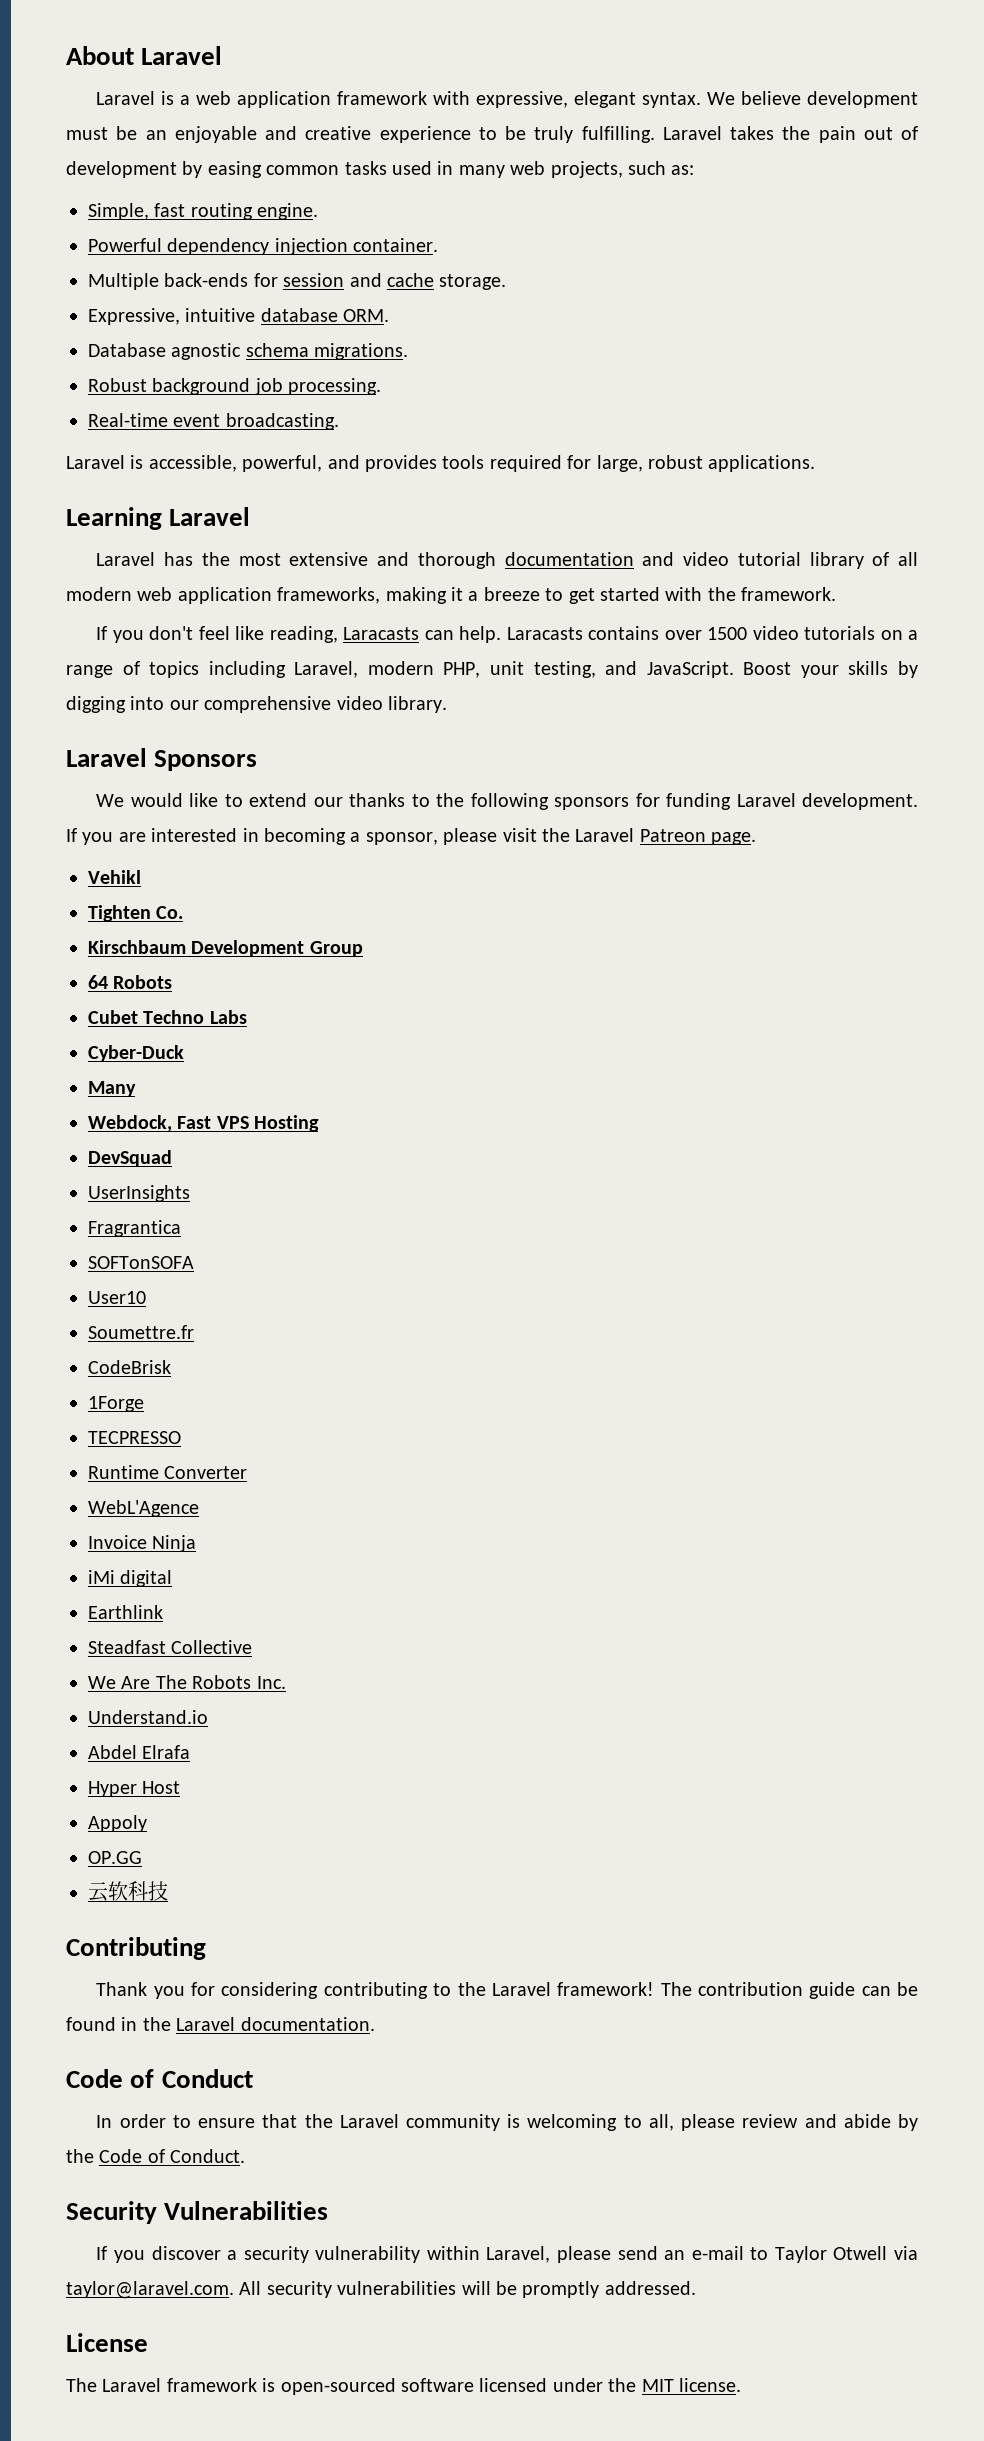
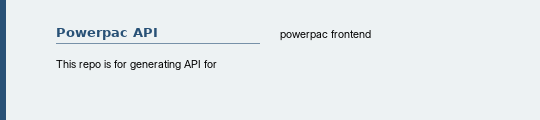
[66,46,223,65] [96,91,919,108] [66,126,918,143] [66,161,695,178] [88,203,319,220] [88,238,439,255] [88,273,507,290] [88,308,390,325] [88,343,409,360] [88,378,382,395] [88,413,339,430] [66,455,816,472] [66,507,251,530] [96,552,919,569] [66,587,837,604] [96,626,919,643] [66,661,918,678] [66,696,447,713] [66,748,258,771] [96,793,918,810] [66,828,757,845] [88,870,141,884] [88,905,184,922] [88,940,363,957] [88,975,173,989] [88,1010,247,1024] [88,1045,184,1062] [88,1081,136,1097] [88,1115,320,1132] [88,1150,172,1167] [88,1185,190,1202] [88,1220,181,1237] [88,1256,194,1269] [88,1291,146,1304] [88,1325,194,1339] [88,1360,171,1374] [88,1396,144,1412] [88,1431,181,1444] [88,1465,248,1479] [88,1500,199,1517] [88,1535,197,1552] [88,1570,173,1587] [88,1605,163,1619] [88,1640,253,1654] [88,1675,286,1689] [88,1710,208,1724] [88,1745,191,1759] [88,1781,181,1797] [88,1815,147,1832] [88,1851,142,1864] [88,1881,168,1902] [66,1937,206,1960] [96,1982,918,1999] [66,2017,375,2031] [66,2069,253,2088] [96,2114,919,2131] [66,2149,246,2163] [66,2201,329,2224] [96,2246,918,2263] [66,2281,696,2299] [66,2333,148,2352] [66,2378,741,2395] About Laravel // Laravel is a web application framework with expressive, elegant syntax. We believe development must be an enjoyable and creative experience to be truly fulfilling. Laravel takes the pain out of development by easing common tasks used in many web projects, such as: // Simple, fast routing engine. // Powerful dependency injection container. // Multiple back-ends for session and cache storage. // Expressive, intuitive database ORM. // Database agnostic schema migrations. // Robust background job processing. // Real-time event broadcasting. // Laravel is accessible, powerful, and provides tools required for large, robust applications. // Learning Laravel // Laravel has the most extensive and thorough documentation and video tutorial library of all modern web application frameworks, making it a breeze to get started with the framework. // If you don't feel like reading, Laracasts can help. Laracasts contains over 1500 video tutorials on a range of topics including Laravel, modern PHP, unit testing, and JavaScript. Boost your skills by digging into our comprehensive video library. // Laravel Sponsors // We would like to extend our thanks to the following sponsors for funding Laravel development. If you are interested in becoming a sponsor, please visit the Laravel Patreon page. // Vehikl // Tighten Co. // Kirschbaum Development Group // 64 Robots // Cubet Techno Labs // Cyber-Duck // Many // Webdock, Fast VPS Hosting // DevSquad // UserInsights // Fragrantica // SOFTonSOFA // User10 // Soumettre.fr // CodeBrisk // 1Forge // TECPRESSO // Runtime Converter // WebL'Agence // Invoice Ninja // iMi digital // Earthlink // Steadfast Collective // We Are The Robots Inc. // Understand.io // Abdel Elrafa // Hyper Host // Appoly // OP.GG // 云软科技 // Contributing // Thank you for considering contributing to the Laravel framework! The contribution guide can be found in the Laravel documentation. // Code of Conduct // In order to ensure that the Laravel community is welcoming to all, please review and abide by the Code of Conduct. // Security Vulnerabilities // If you discover a security vulnerability within Laravel, please send an e-mail to Taylor Otwell via taylor@laravel.com. All security vulnerabilities will be promptly addressed. // License // The Laravel framework is open-sourced software licensed under the MIT license. -> [56,28,158,40] [56,60,217,71] [280,30,371,41] Powerpac API // This repo is for generating API for powerpac frontend

